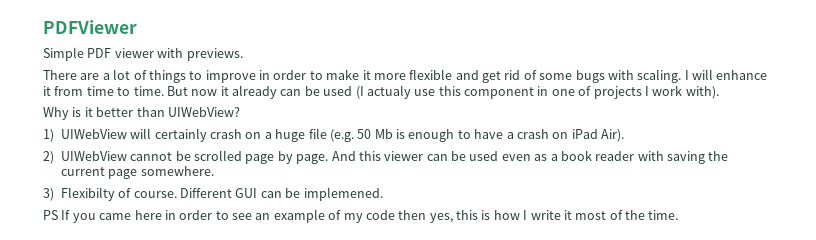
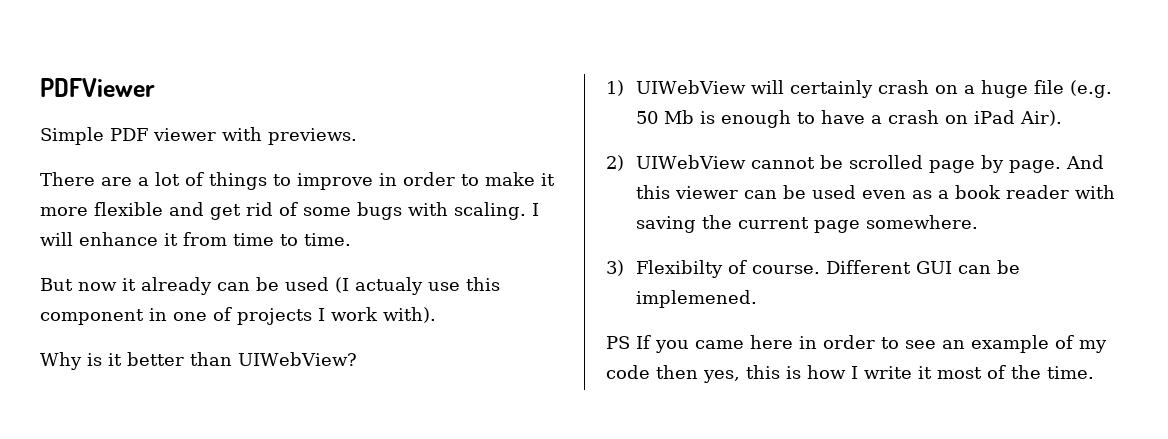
(164, 91) none -> (351, 239) //

